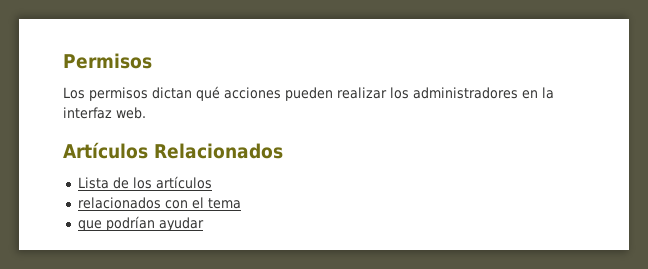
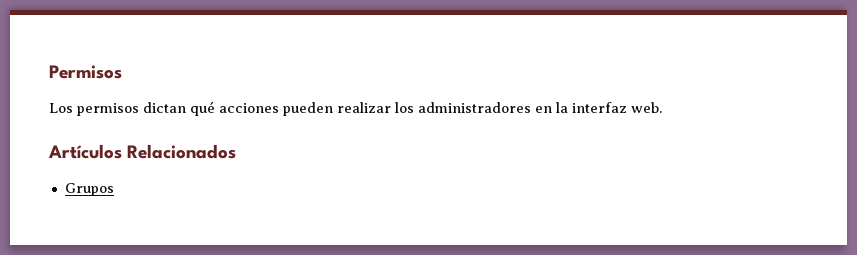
[77,176,212,189] [77,197,241,209] [77,216,204,231] Lista de los artículos // relacionados con el tema // que podrían ayudar -> [64,183,114,196] Grupos

